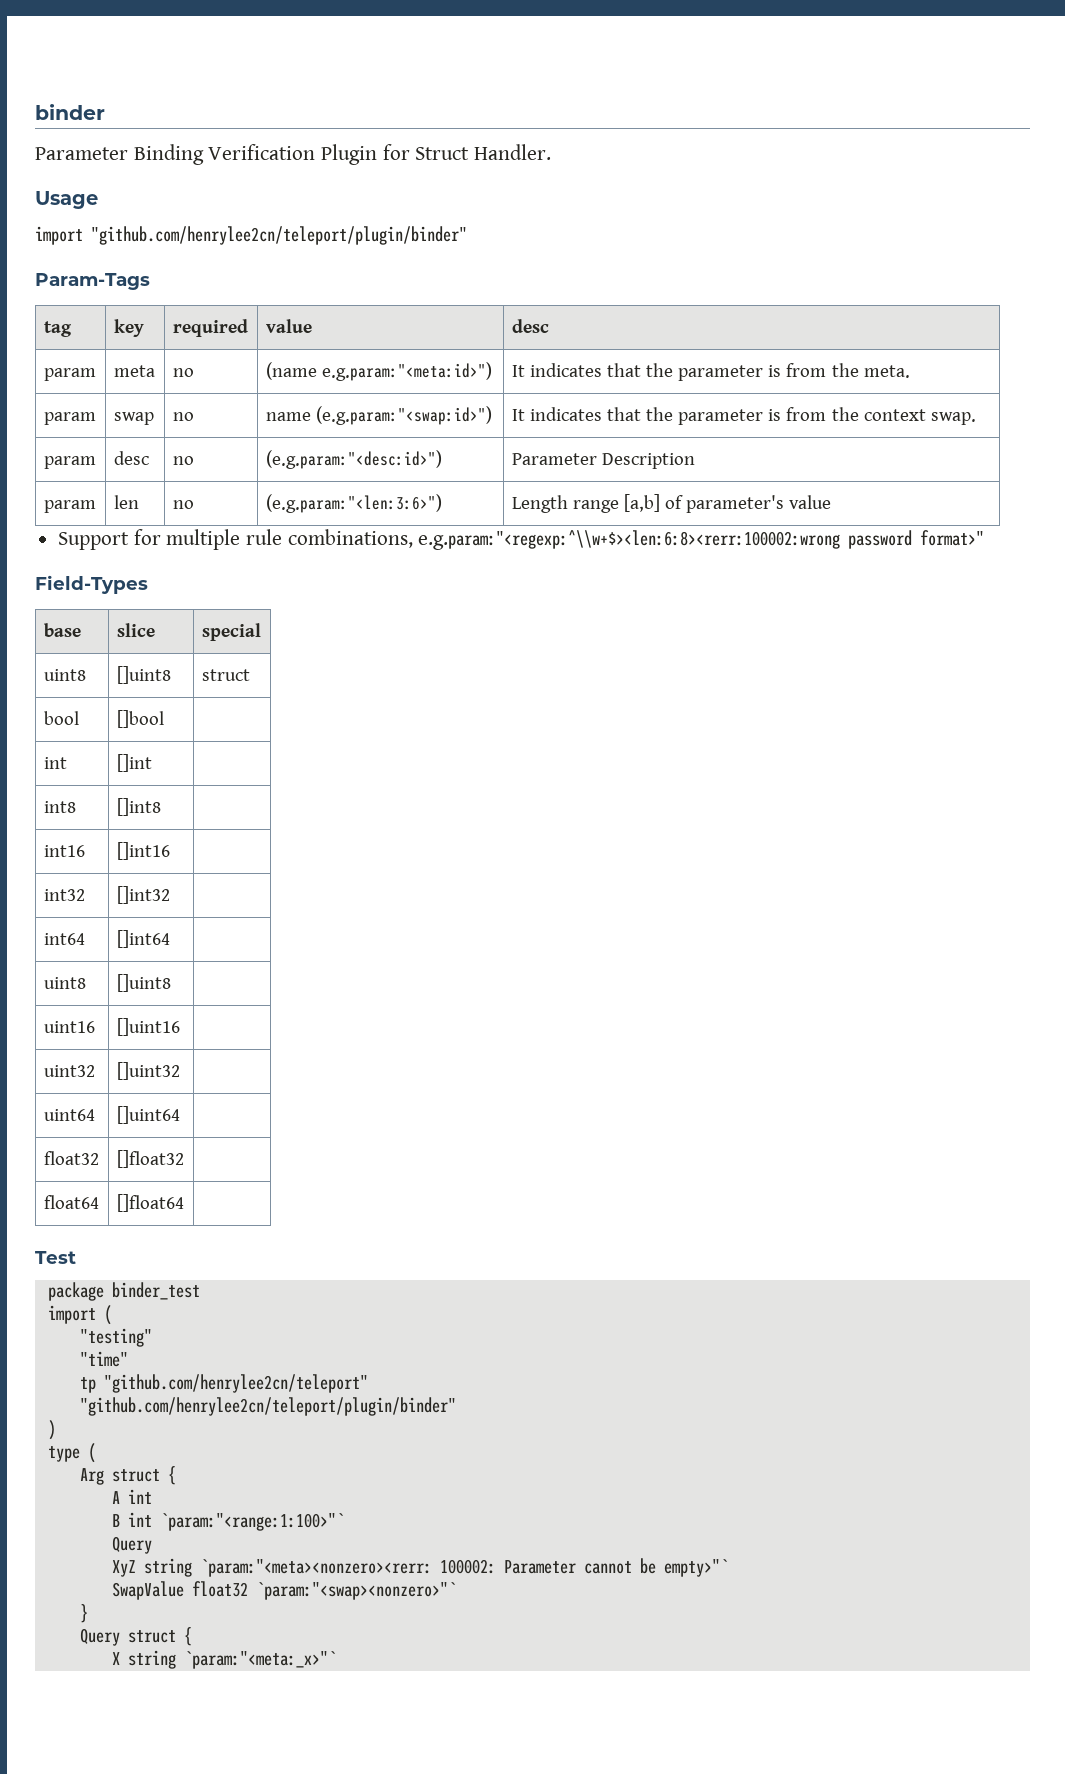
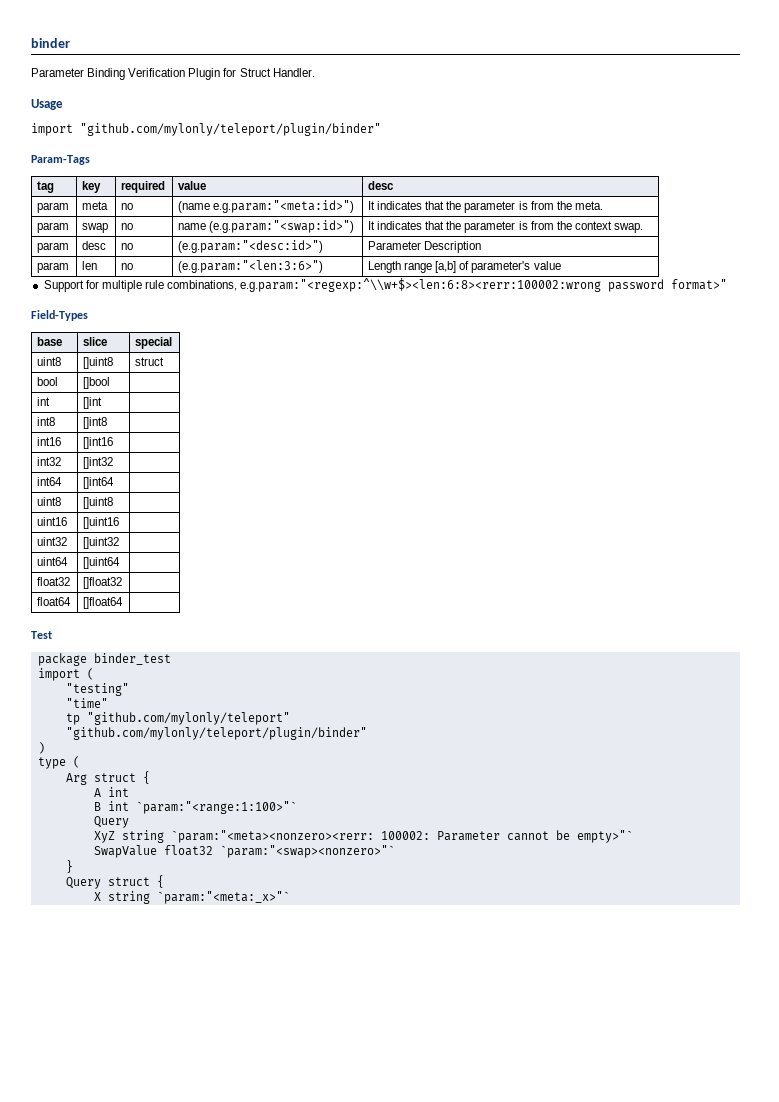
[91,226,467,245] "github.com/henrylee2cn/teleport/plugin/binder" -> [80,123,381,136] "github.com/mylonly/teleport/plugin/binder"
[103,1374,368,1393] [79,1397,456,1416] "github.com/henrylee2cn/teleport" // "github.com/henrylee2cn/teleport/plugin/binder" -> [86,712,290,725] [65,727,367,740] "github.com/mylonly/teleport" // "github.com/mylonly/teleport/plugin/binder"

